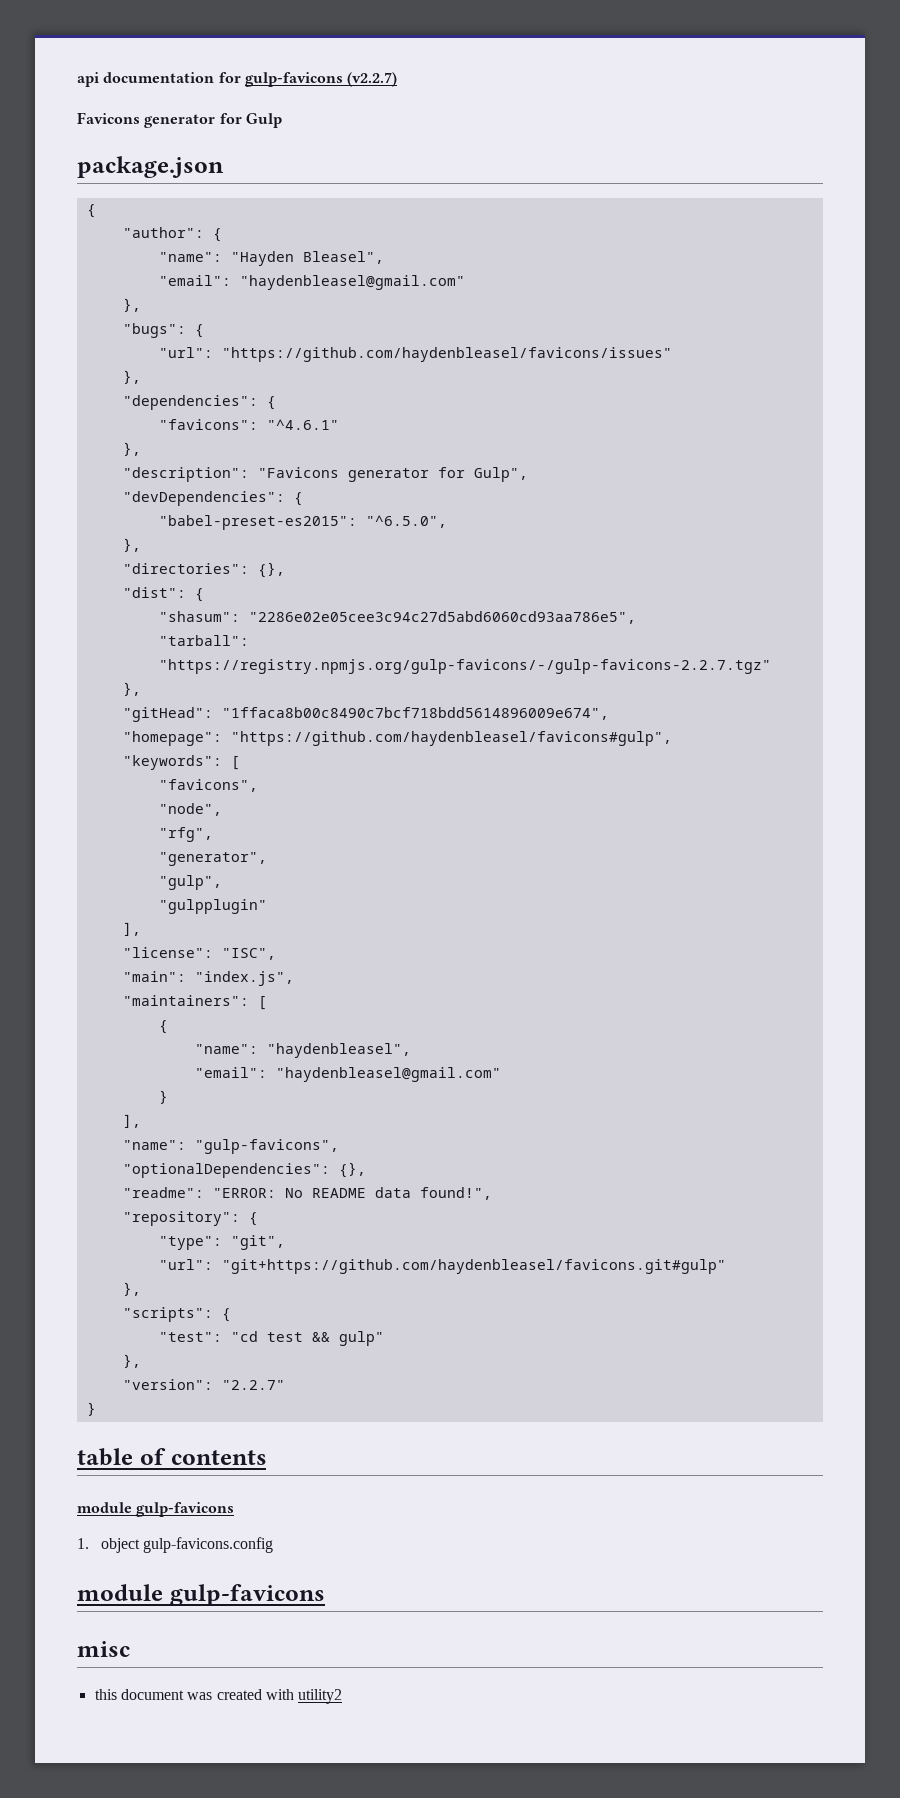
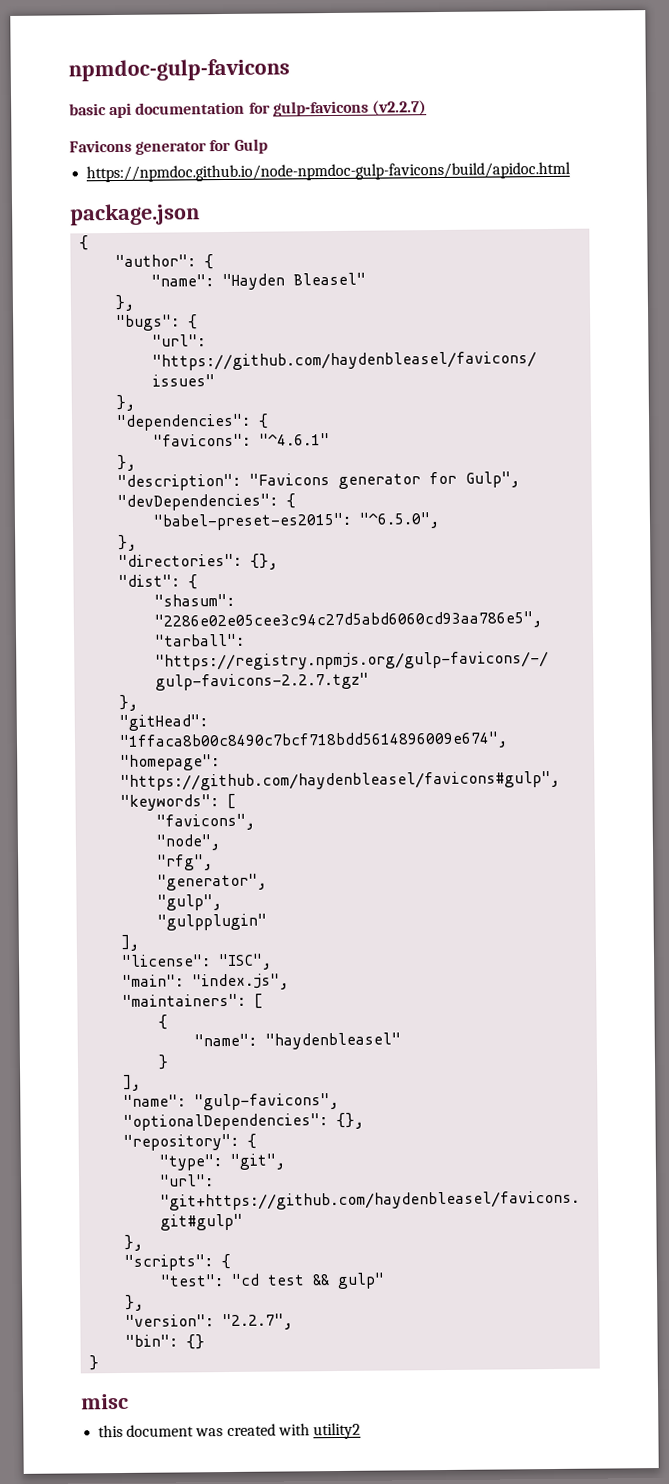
(77, 79) none -> [68,58,290,82] [69,103,107,116] npmdoc-gulp-favicons // basic
(282, 120) none -> [86,161,572,183] // https://npmdoc.github.io/node-npmdoc-gulp-favicons/build/apidoc.html
[302,251,384,264] [158,275,465,290] Bleasel", // "email": "haydenbleasel@gmail.com" -> [293,272,367,286] Bleasel"
[266,1043,411,1058] [194,1067,501,1082] "haydenbleasel", // "email": "haydenbleasel@gmail.com" -> [265,1032,402,1050] "haydenbleasel"
[122,1187,492,1200] // "readme": "ERROR: No README data found!", -> (365, 1120) none
[221,1380,285,1390] [86,1402,96,1416] [77,1448,267,1466] [77,1502,235,1517] [77,1537,274,1553] [77,1584,325,1606] "2.2.7" // } // table of contents // module gulp-favicons // 1. object gulp-favicons.config // module gulp-favicons -> [222,1313,294,1331] [125,1334,206,1350] [89,1355,100,1371] "2.2.7", // "bin": {} // }

